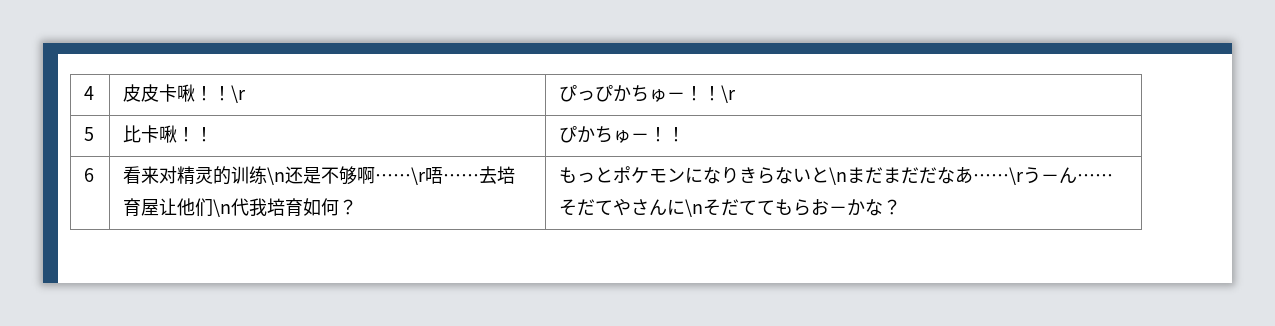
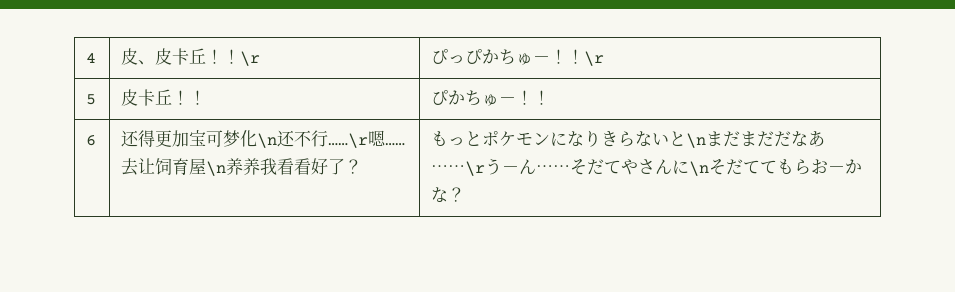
[141,84,196,102] 皮卡啾 -> [138,48,207,65] 、皮卡丘
[123,125,178,143] 比卡啾 -> [121,89,173,106] 皮卡丘
[123,166,516,185] [123,198,340,217] 看来对精灵的训练\n还是不够啊⋯⋯\r唔⋯⋯去培育屋让他们\n代我培育如何 -> [121,130,406,148] [121,158,346,176] 还得更加宝可梦化\n还不行……\r嗯……去让饲育屋\n养养我看看好了

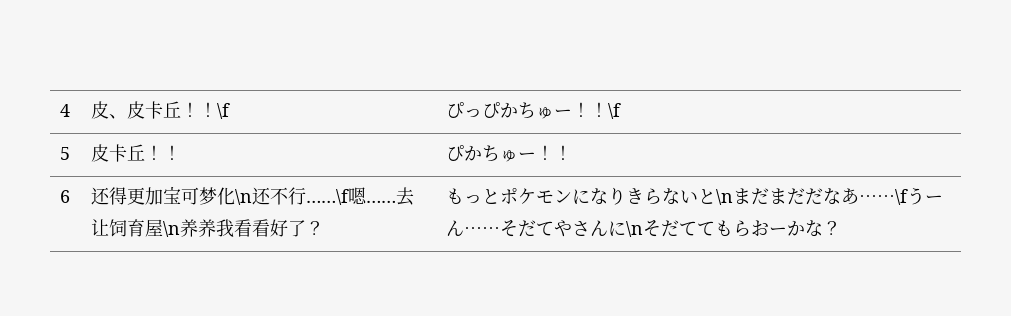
[240,51,261,66] \r -> [217,103,231,119] \f
[533,49,605,66] －！！\r -> [554,102,622,119] ー！！\f
[499,97,517,104] － -> [518,152,537,160] ー
[328,133,369,148] ……\r -> [306,189,350,205] ……\f
[431,158,520,176] ⋯⋯\rう－ -> [859,187,944,205] ⋯⋯\fうー
[828,166,846,173] － -> [769,227,788,235] ー

